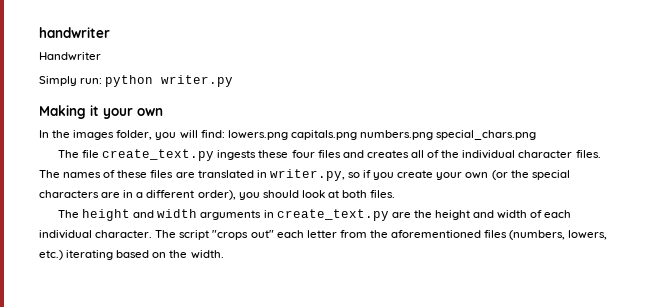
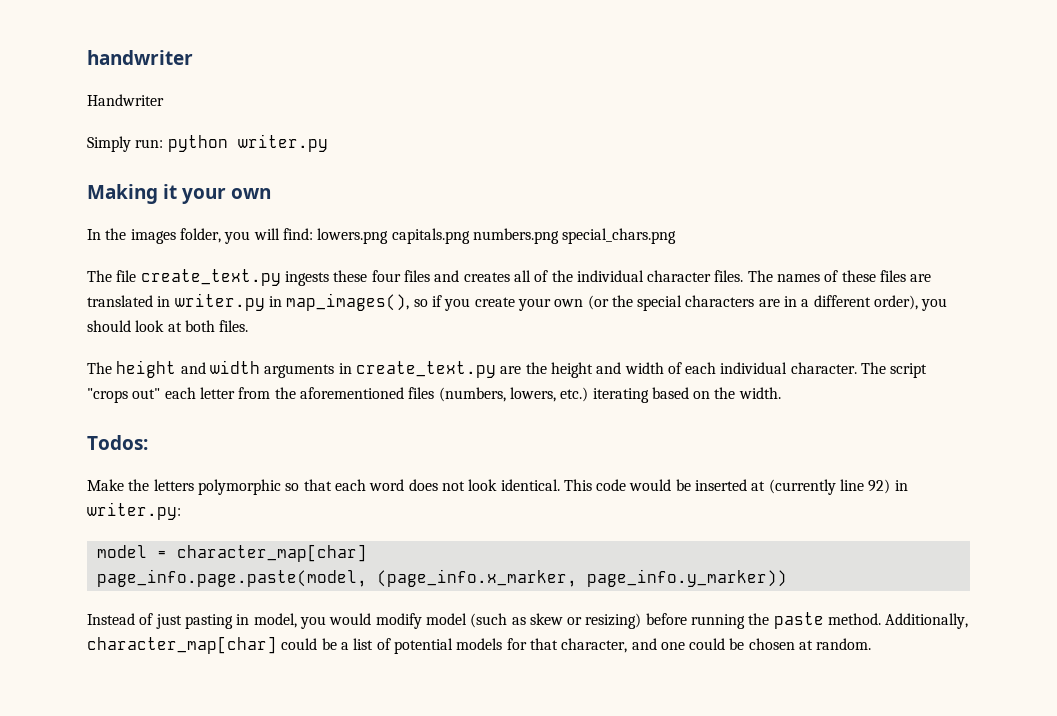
[269,169,345,181] writer.py, -> [174,293,410,311] writer.py in map_images(),
(224, 254) none -> [87,435,148,450] [87,479,908,495] [87,502,181,520] [96,544,367,562] [96,569,787,587] [87,612,969,629] [87,636,872,654] // Todos: // Make the letters polymorphic so that each word does not look identical. This code would be inserted at (currently line 92) in writer.py: // model = character_map[char] // page_info.page.paste(model, (page_info.x_marker, page_info.y_marker)) // Instead of just pasting in model, you would modify model (such as skew or resizing) before running the paste method. Additionally, character_map[char] could be a list of potential models for that character, and one could be chosen at random.

